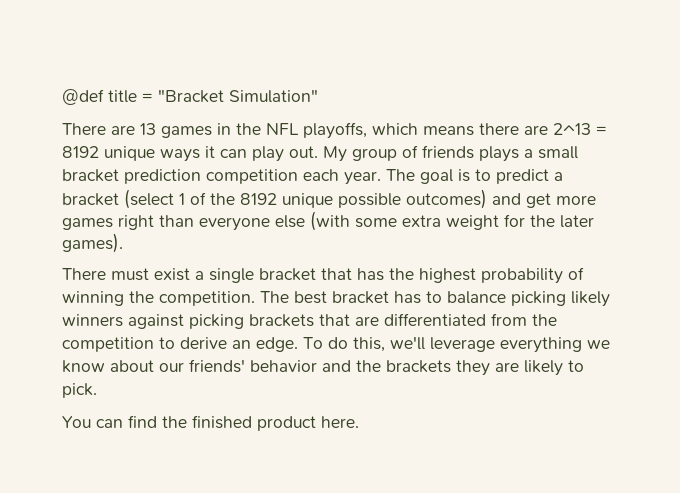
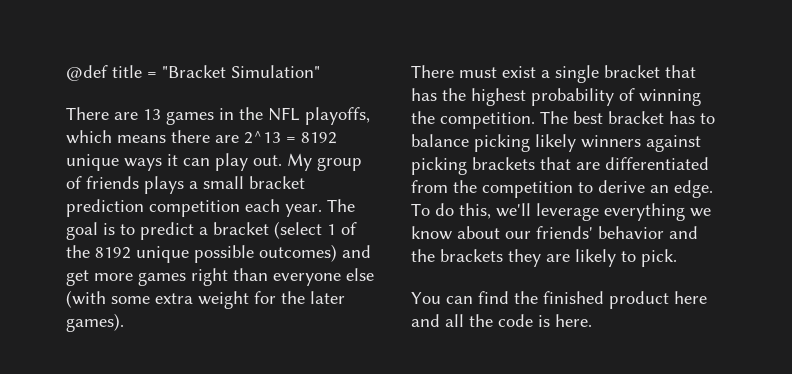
(316, 423) none -> [674,291,707,304] [411,314,550,327] here and all the code is

